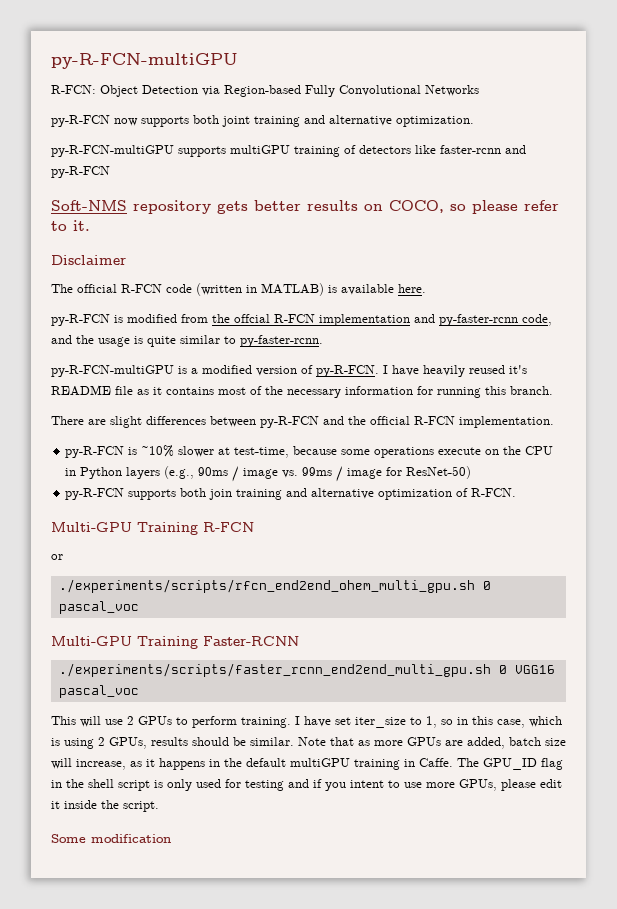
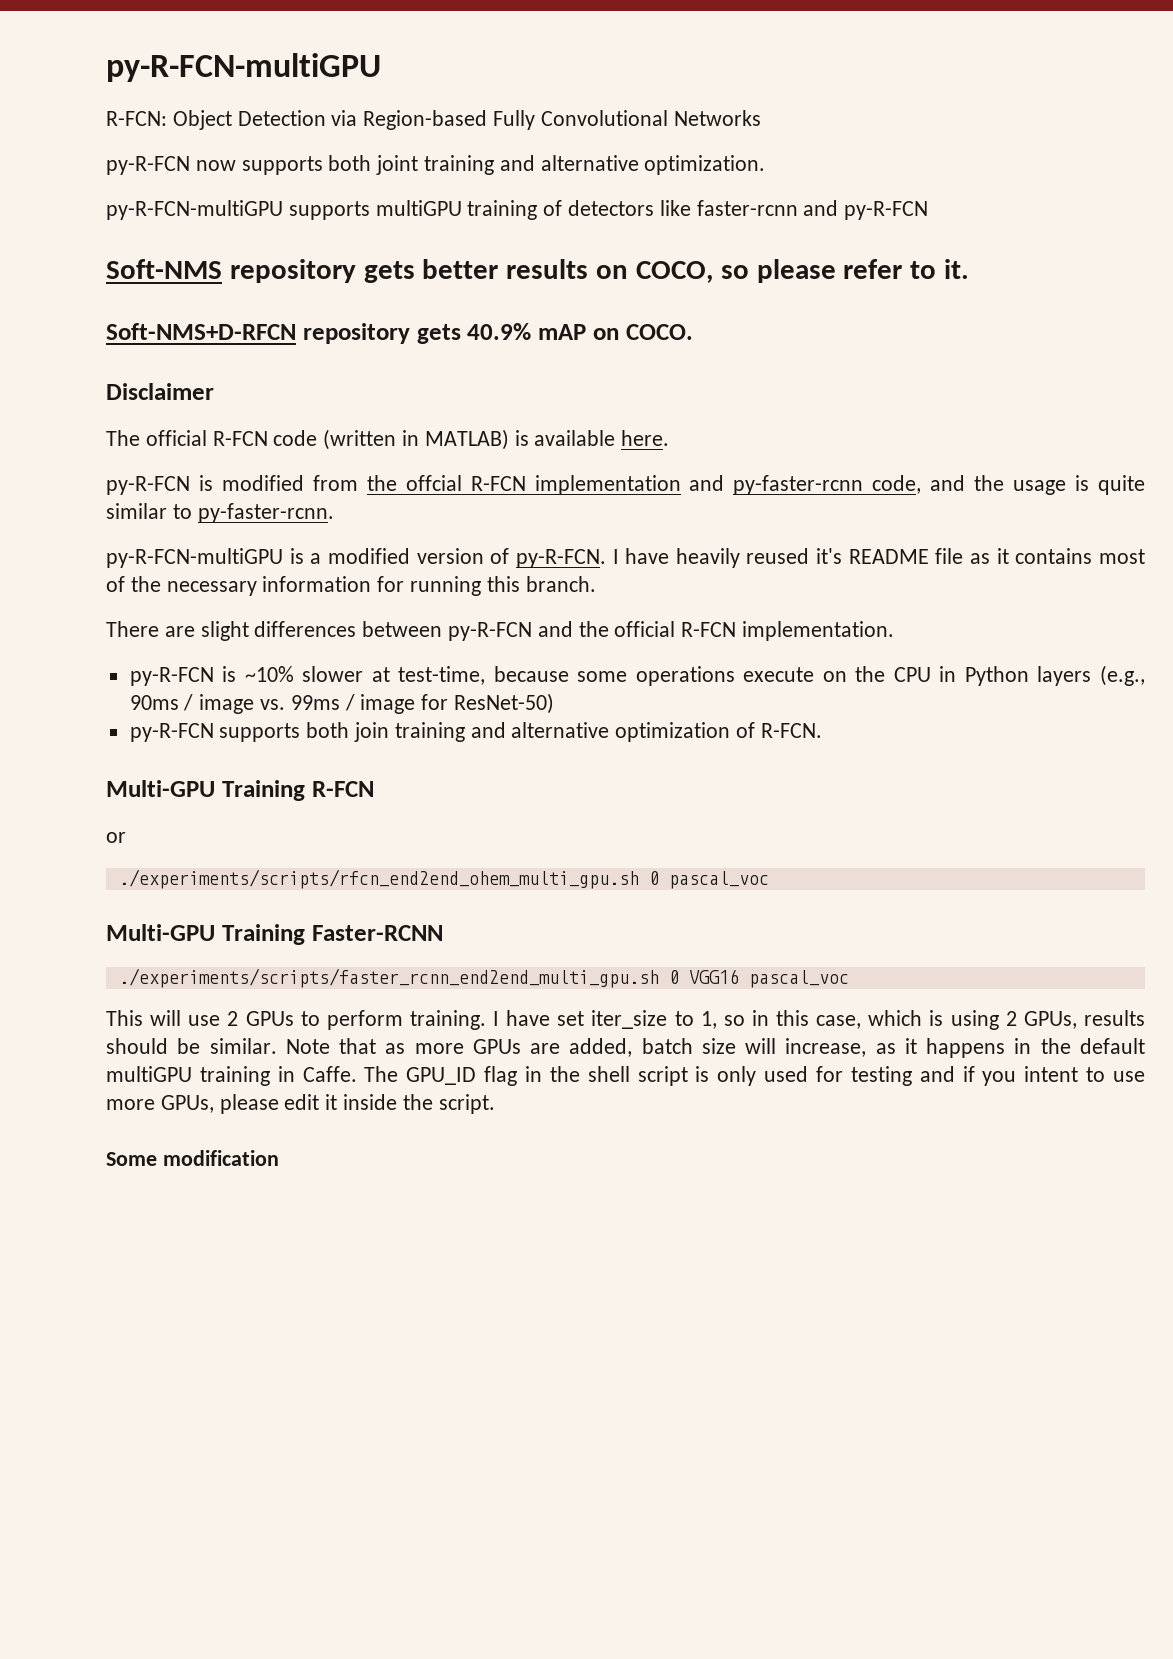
(90, 225) none -> [106,323,693,344] // Soft-NMS+D-RFCN repository gets 40.9% mAP on COCO.

